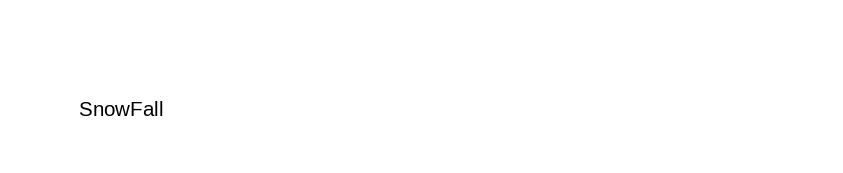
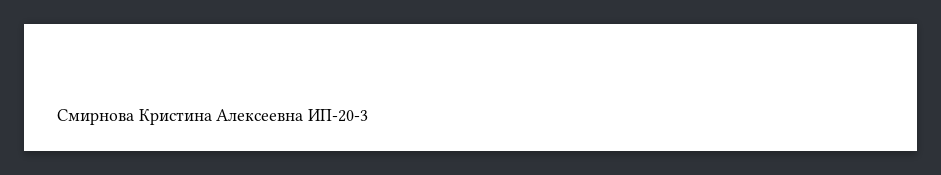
[79,101,164,116] SnowFall -> [57,109,369,125] Смирнова Кристина Алексеевна ИП-20-3

